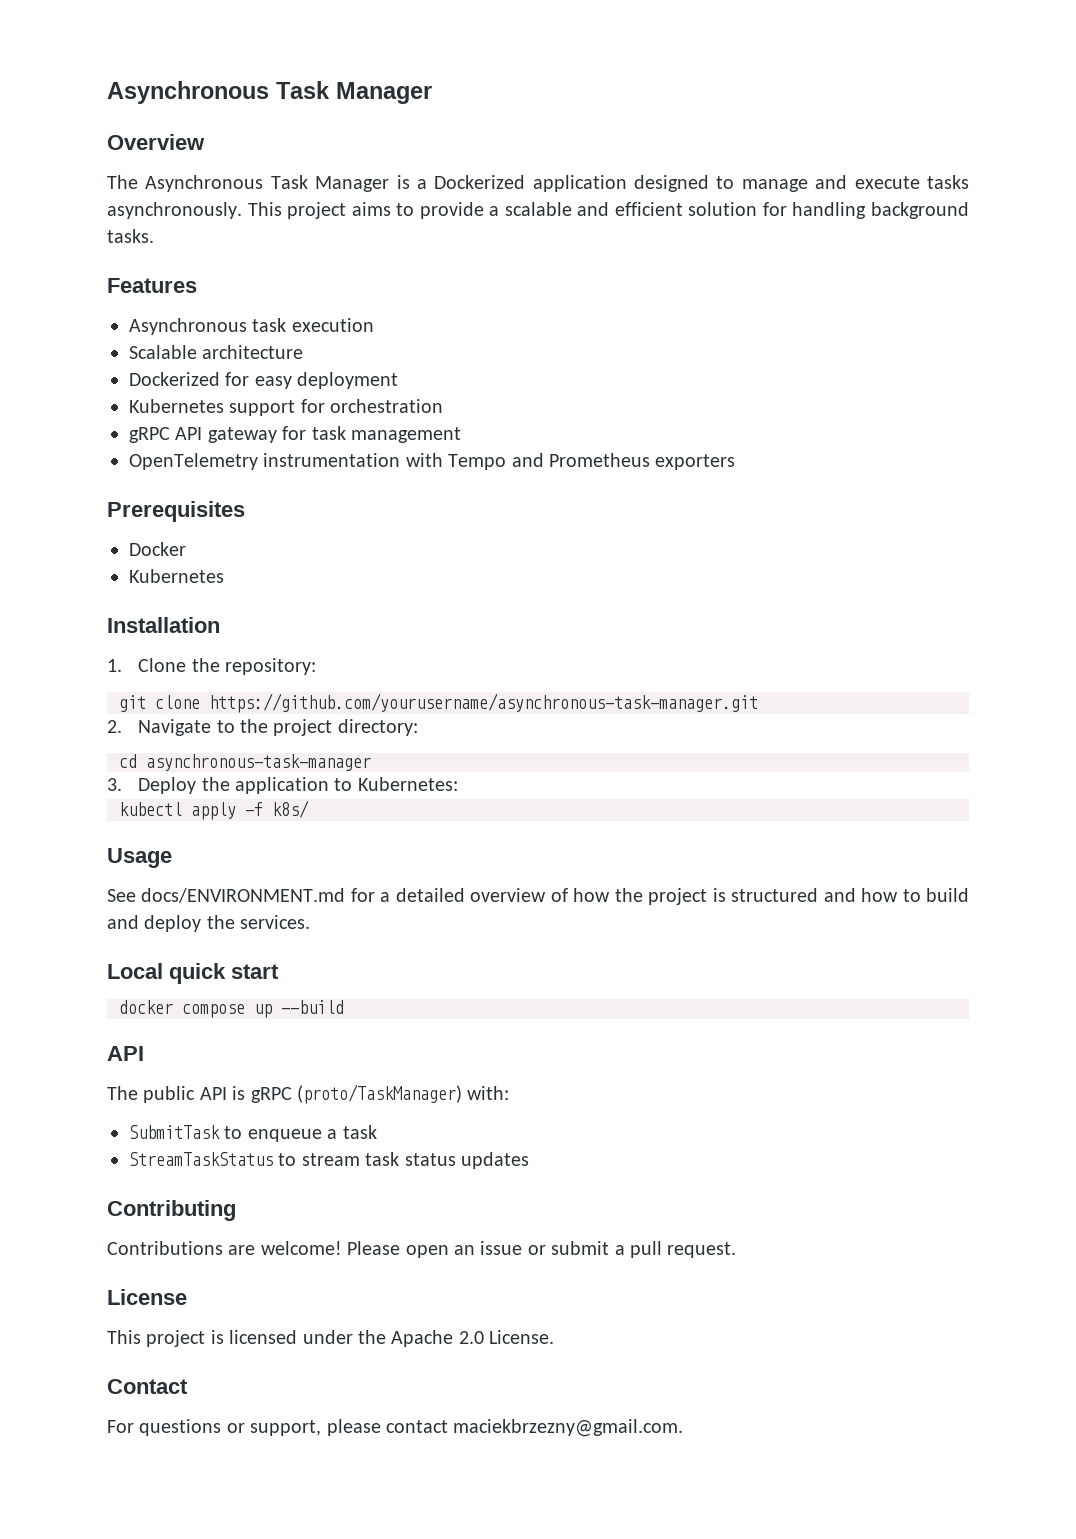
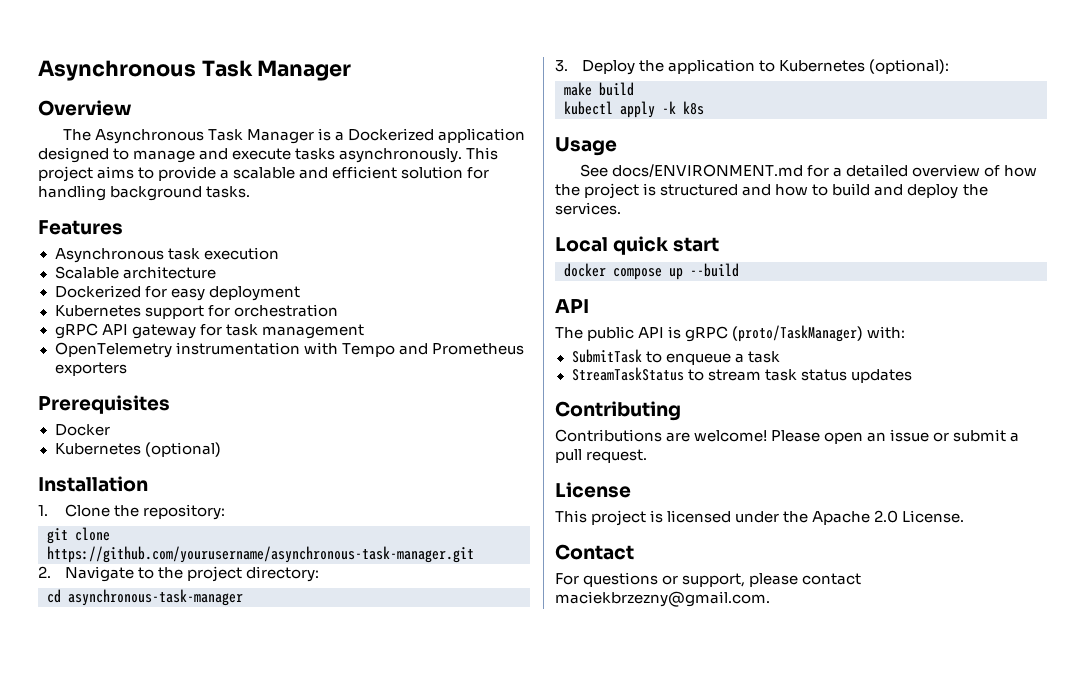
(224, 576) none -> [144,442,221,457] (optional)
[357,777,458,791] Kubernetes: -> [778,59,949,74] [564,82,634,96] Kubernetes (optional): // make build
[245,800,309,818] -f k8s/ -> [662,101,704,115] -k k8s

